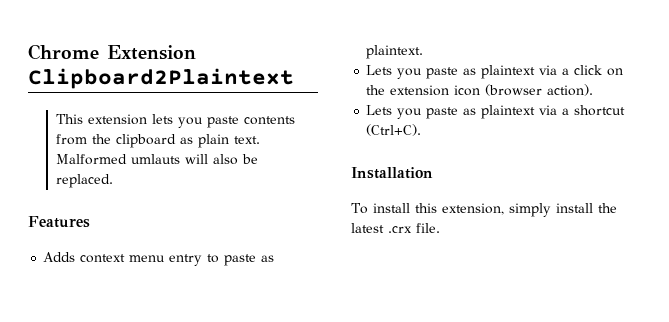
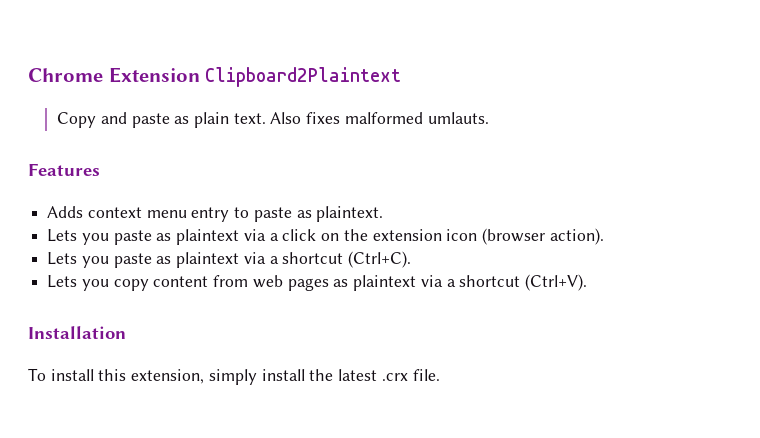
[55,114,295,128] [55,134,260,148] [55,154,258,165] [55,174,113,188] This extension lets you paste contents from the clipboard as plain text. Malformed umlauts will also be replaced. -> [57,112,489,128] Copy and paste as plain text. Also fixes malformed umlauts.
(422, 130) none -> [47,274,587,291] // Lets you copy content from web pages as plaintext via a shortcut (Ctrl+V).

